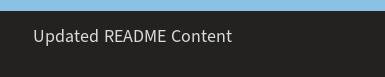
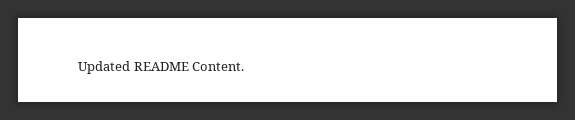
[170,30,232,42] Content -> [192,62,245,71] Content.

